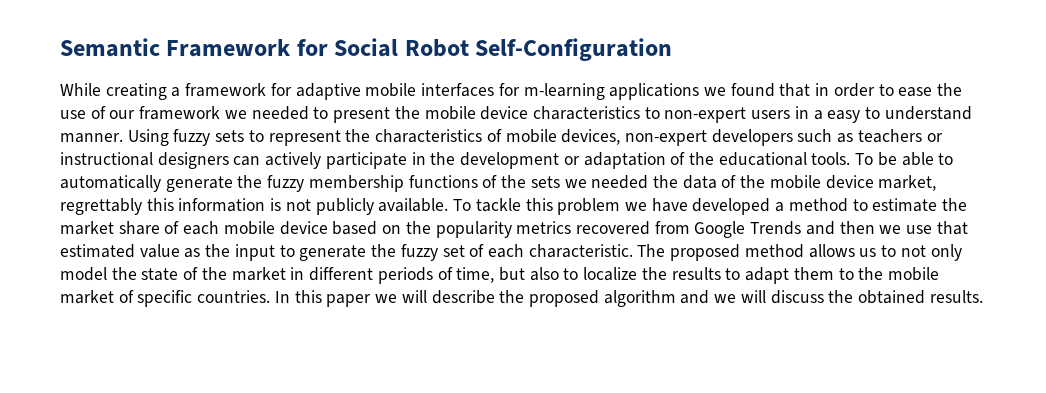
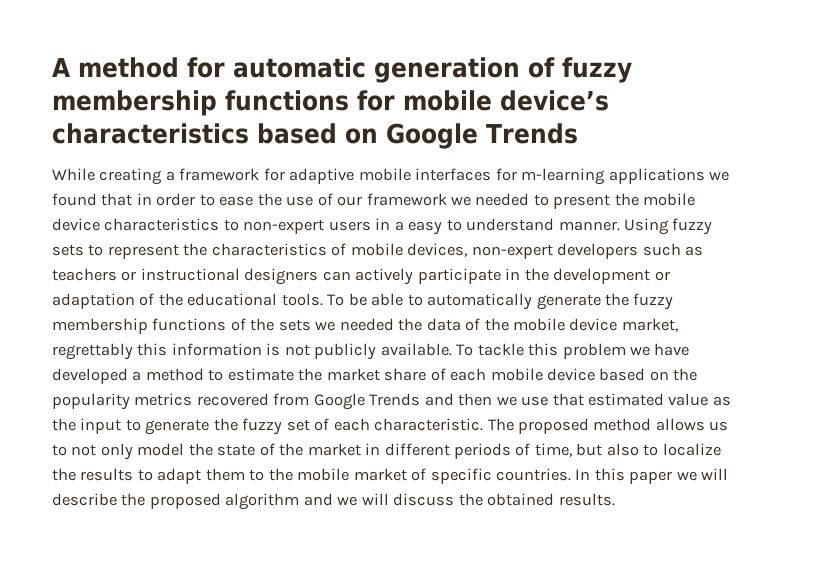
[60,38,673,61] Semantic Framework for Social Robot Self-Configuration -> [52,57,632,83] [52,90,609,116] [52,123,578,149] A method for automatic generation of fuzzy membership functions for mobile device’s characteristics based on Google Trends

